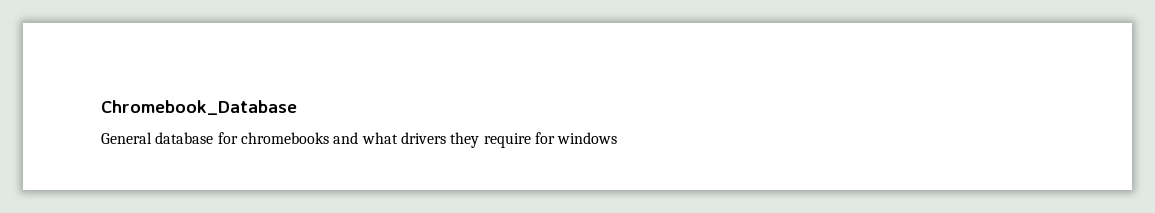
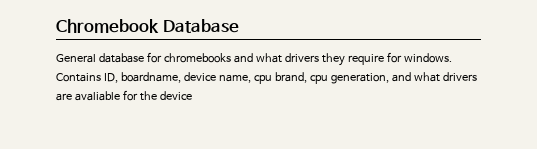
[101,100,297,115] Chromebook_Database -> [56,19,239,33] Chromebook Database
[557,132,618,144] windows -> [403,53,452,63] [56,72,477,84] [56,90,192,101] windows. Contains ID, boardname, device name, cpu brand, cpu generation, and what drivers are avaliable for the device

